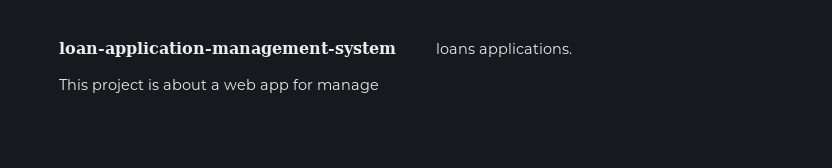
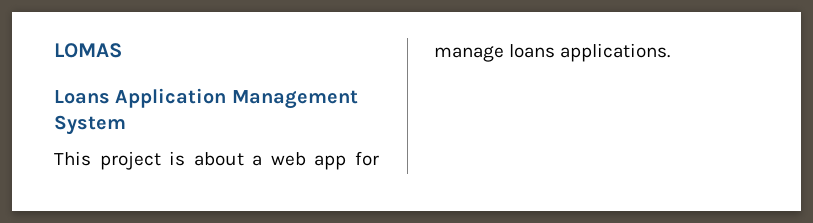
[59,42,396,57] loan-application-management-system -> [54,43,122,58] [54,88,358,109] [54,115,126,135] LOMAS // Loans Application Management System

